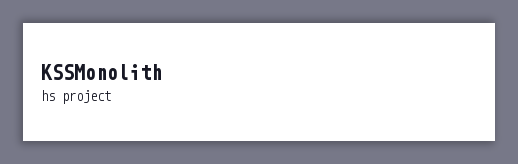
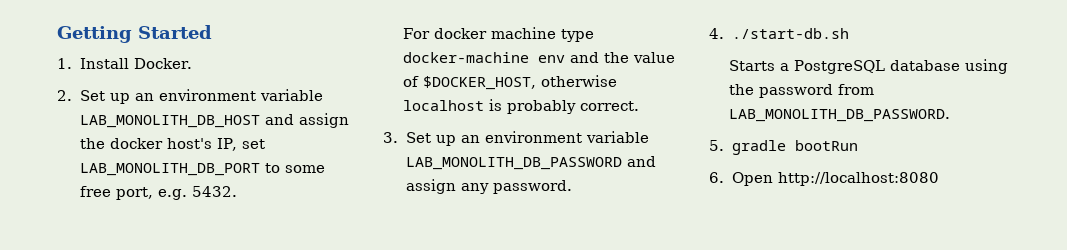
[41,64,162,80] [41,90,111,104] KSSMonolith // hs project -> [57,25,212,43] [57,58,193,69] [57,89,323,104] [79,113,349,128] [79,138,266,151] [79,163,325,176] [79,186,237,200] [403,27,595,42] [403,52,676,63] [403,75,618,90] [403,99,640,114] [383,131,649,146] [405,156,656,170] [405,179,572,194] [709,28,849,39] [729,59,1009,74] [729,84,875,98] [729,109,951,122] [709,140,858,155] [709,172,939,186] Getting Started // 1. Install Docker. // 2. Set up an environment variable LAB_MONOLITH_DB_HOST and assign the docker host's IP, set LAB_MONOLITH_DB_PORT to some free port, e.g. 5432. // For docker machine type docker-machine env and the value of $DOCKER_HOST, otherwise localhost is probably correct. // 3. Set up an environment variable LAB_MONOLITH_DB_PASSWORD and assign any password. // 4. ./start-db.sh // Starts a PostgreSQL database using the password from LAB_MONOLITH_DB_PASSWORD. // 5. gradle bootRun // 6. Open http://localhost:8080

